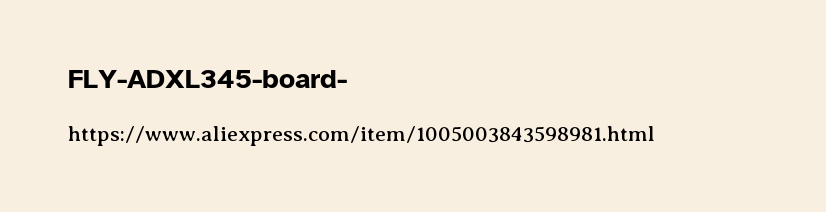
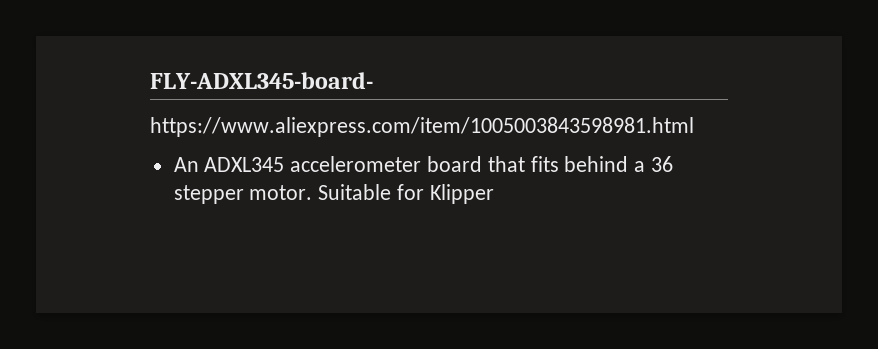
(655, 136) none -> [173,156,674,172] [173,184,494,204] // An ADXL345 accelerometer board that fits behind a 36 stepper motor. Suitable for Klipper

